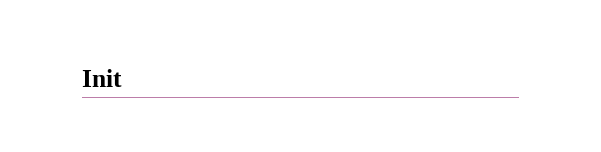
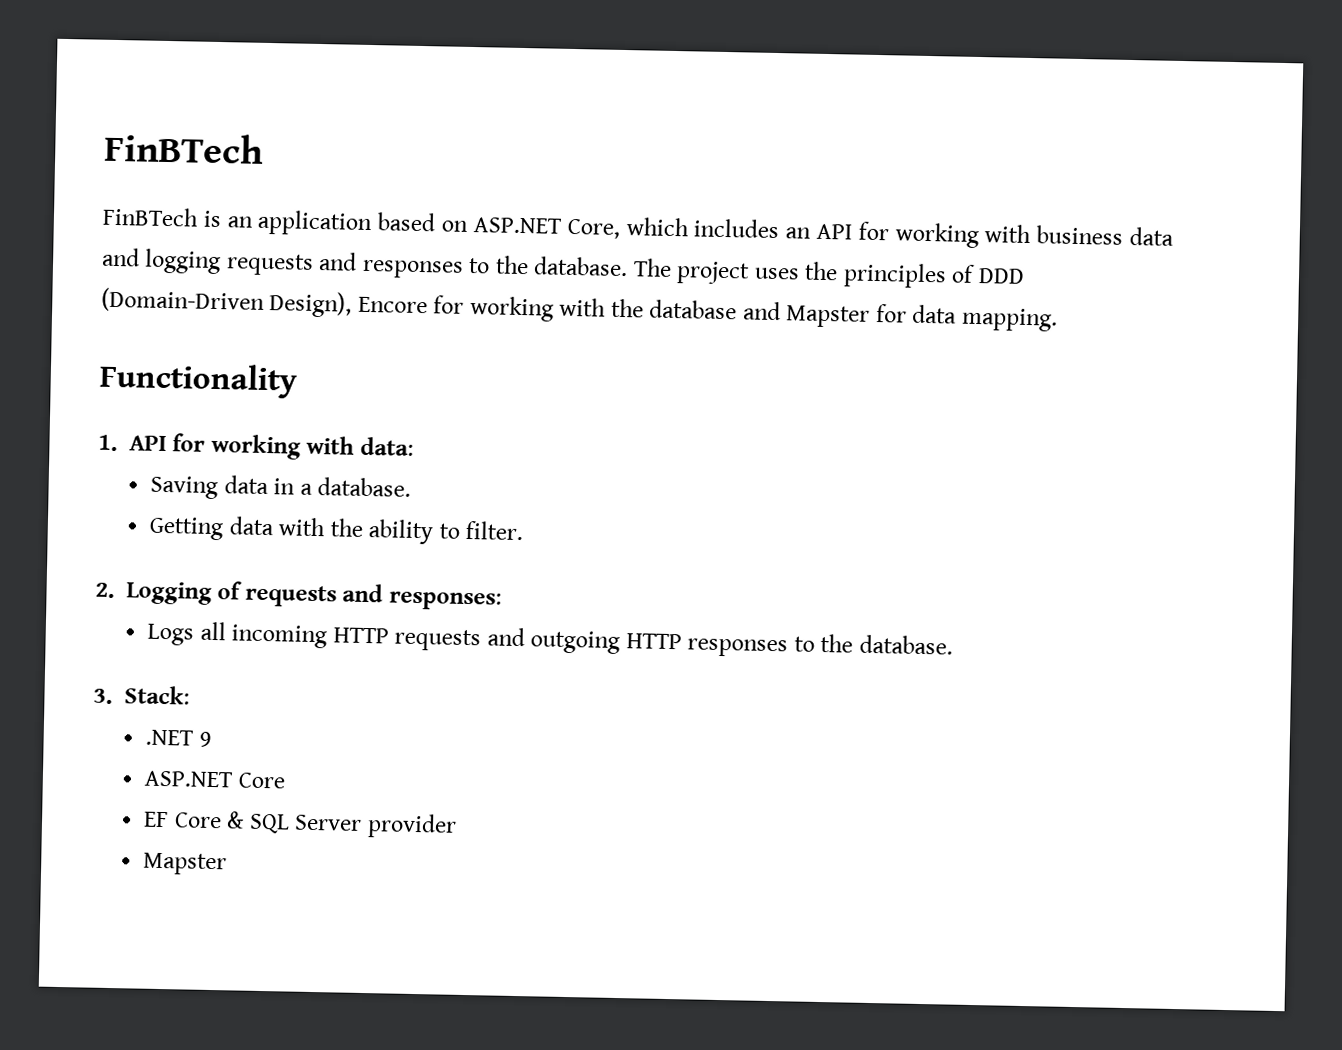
[82,69,122,87] Init -> [104,131,264,164] [102,206,1174,249] [102,247,1025,289] [101,287,1058,332] [99,361,298,399] [98,433,414,460] [150,475,412,500] [149,516,525,545] [95,581,502,611] [147,621,953,658] [93,685,190,705] [145,729,212,747] [144,770,286,789] [143,811,457,839] [143,852,228,876] FinBTech // FinBTech is an application based on ASP.NET Core, which includes an API for working with business data and logging requests and responses to the database. The project uses the principles of DDD (Domain-Driven Design), Encore for working with the database and Mapster for data mapping. // Functionality // 1. API for working with data: // Saving data in a database. // Getting data with the ability to filter. // 2. Logging of requests and responses: // Logs all incoming HTTP requests and outgoing HTTP responses to the database. // 3. Stack: // .NET 9 // ASP.NET Core // EF Core & SQL Server provider // Mapster

